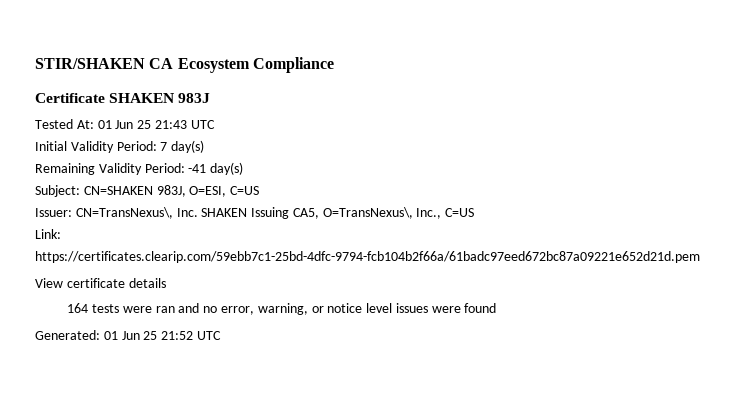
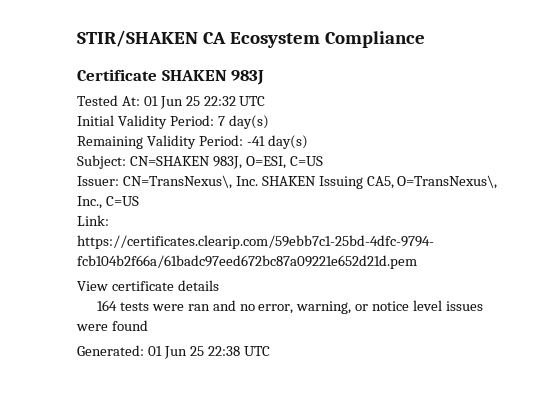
[154,120,187,129] 21:43 -> [203,96,236,106] 22:32
[161,331,194,340] 21:52 -> [207,346,240,356] 22:38

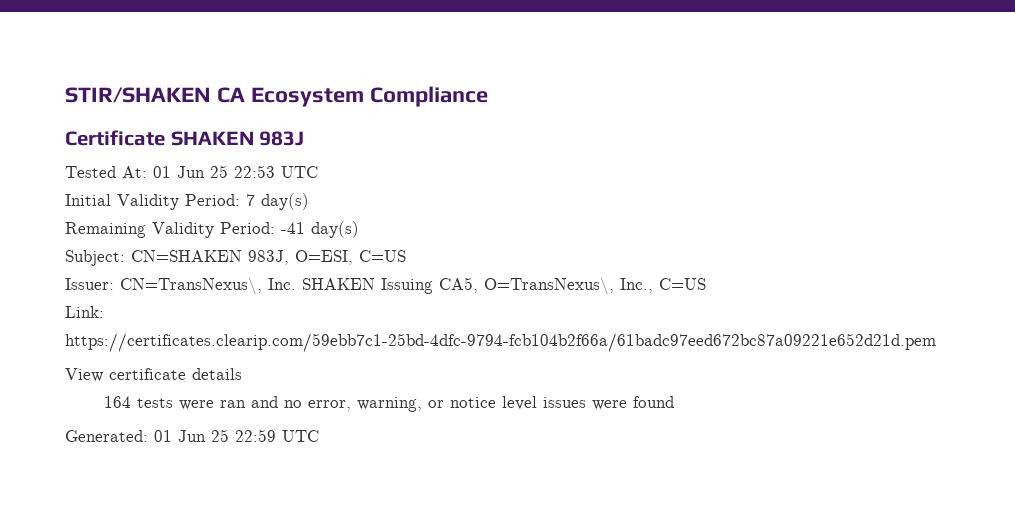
[203,96,236,106] 22:32 -> [234,165,275,178] 22:53
[207,346,240,356] 22:38 -> [235,429,276,442] 22:59

